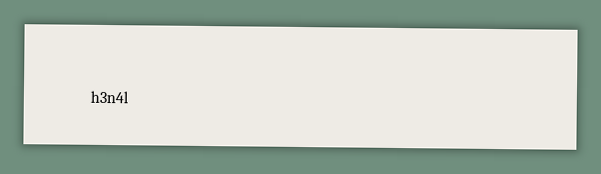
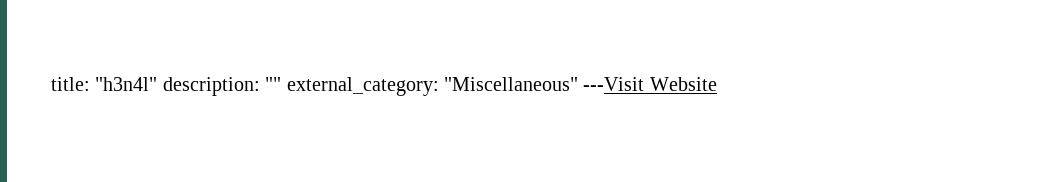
[90,90,129,104] h3n4l -> [51,77,717,96] title: "h3n4l" description: "" external_category: "Miscellaneous" ---Visit Website

